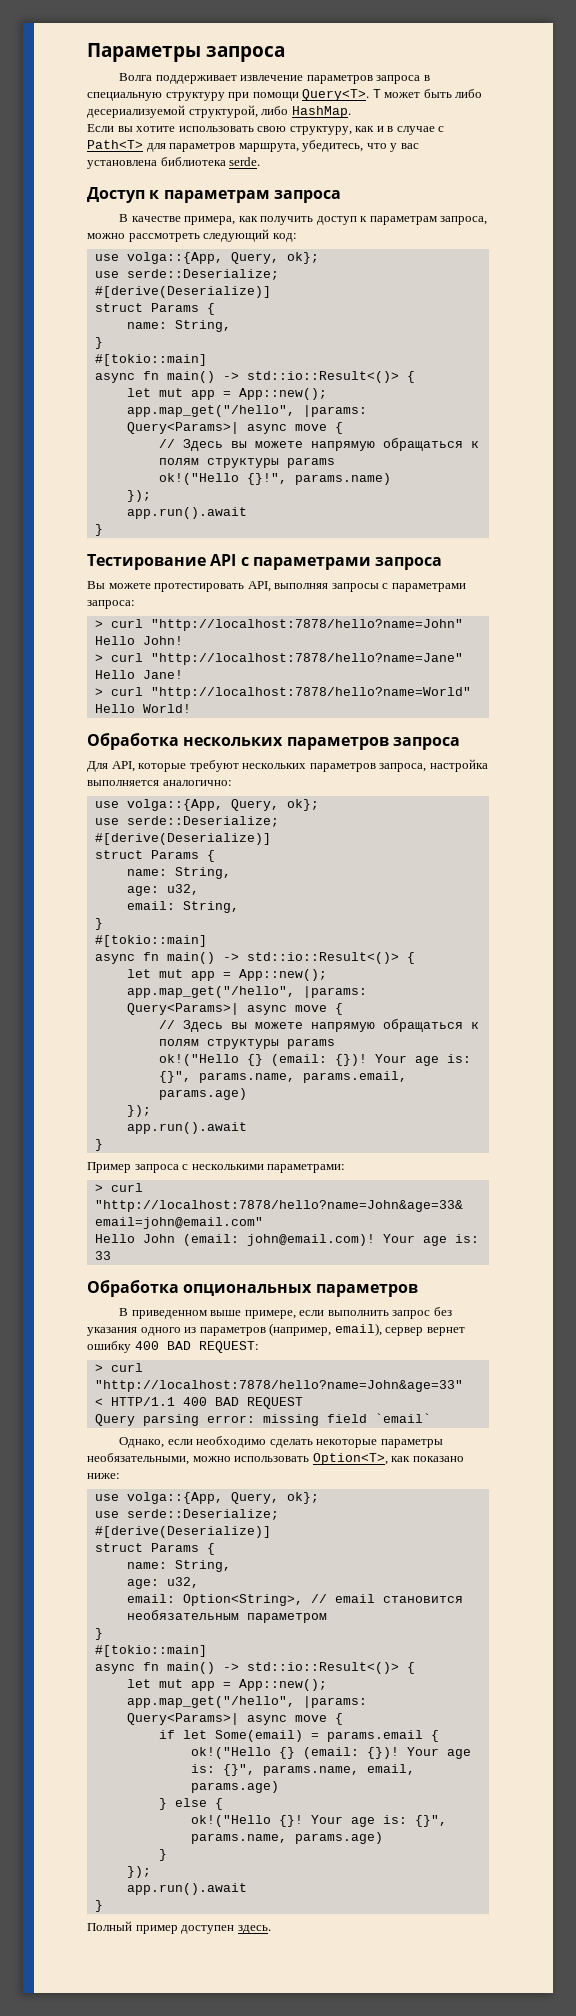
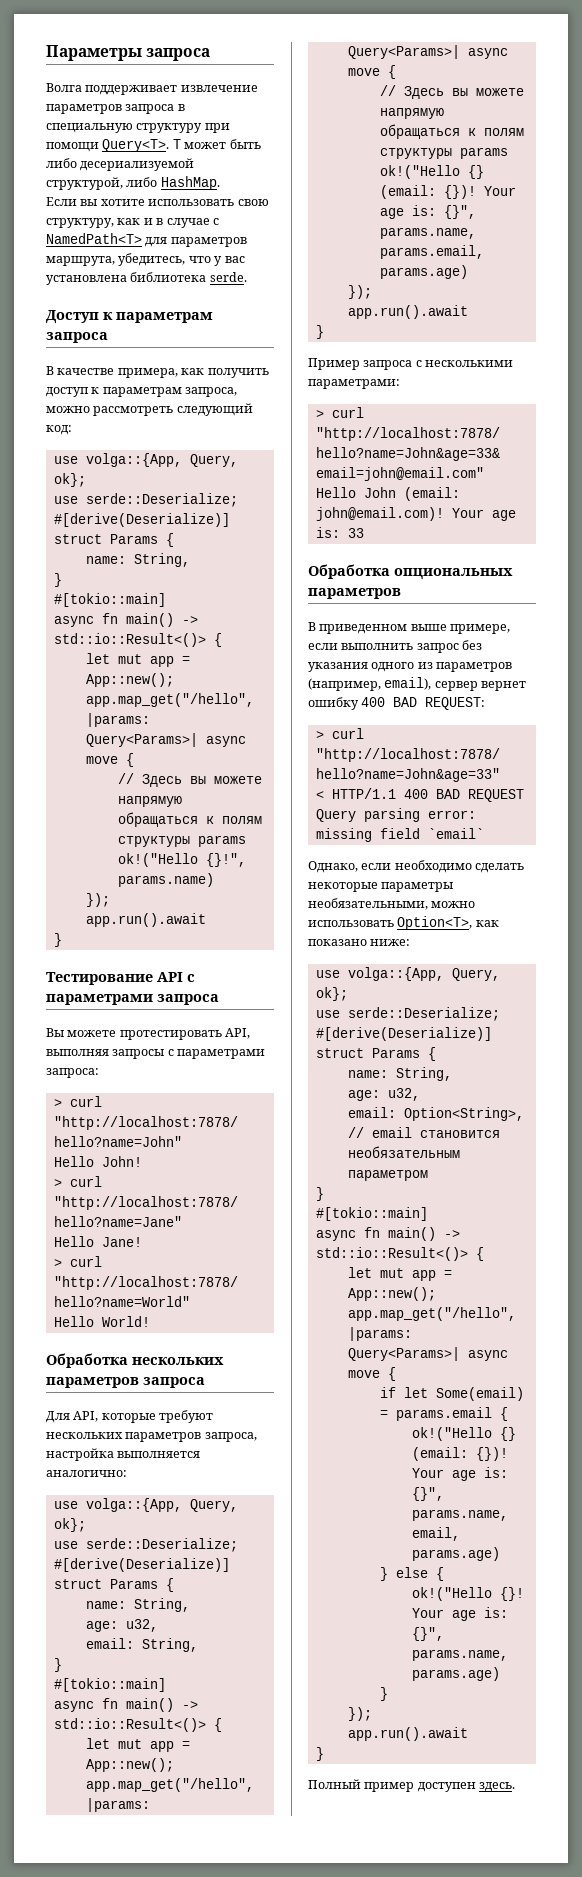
[87,140,143,149] Path<T> -> [46,233,142,244] NamedPath<T>

